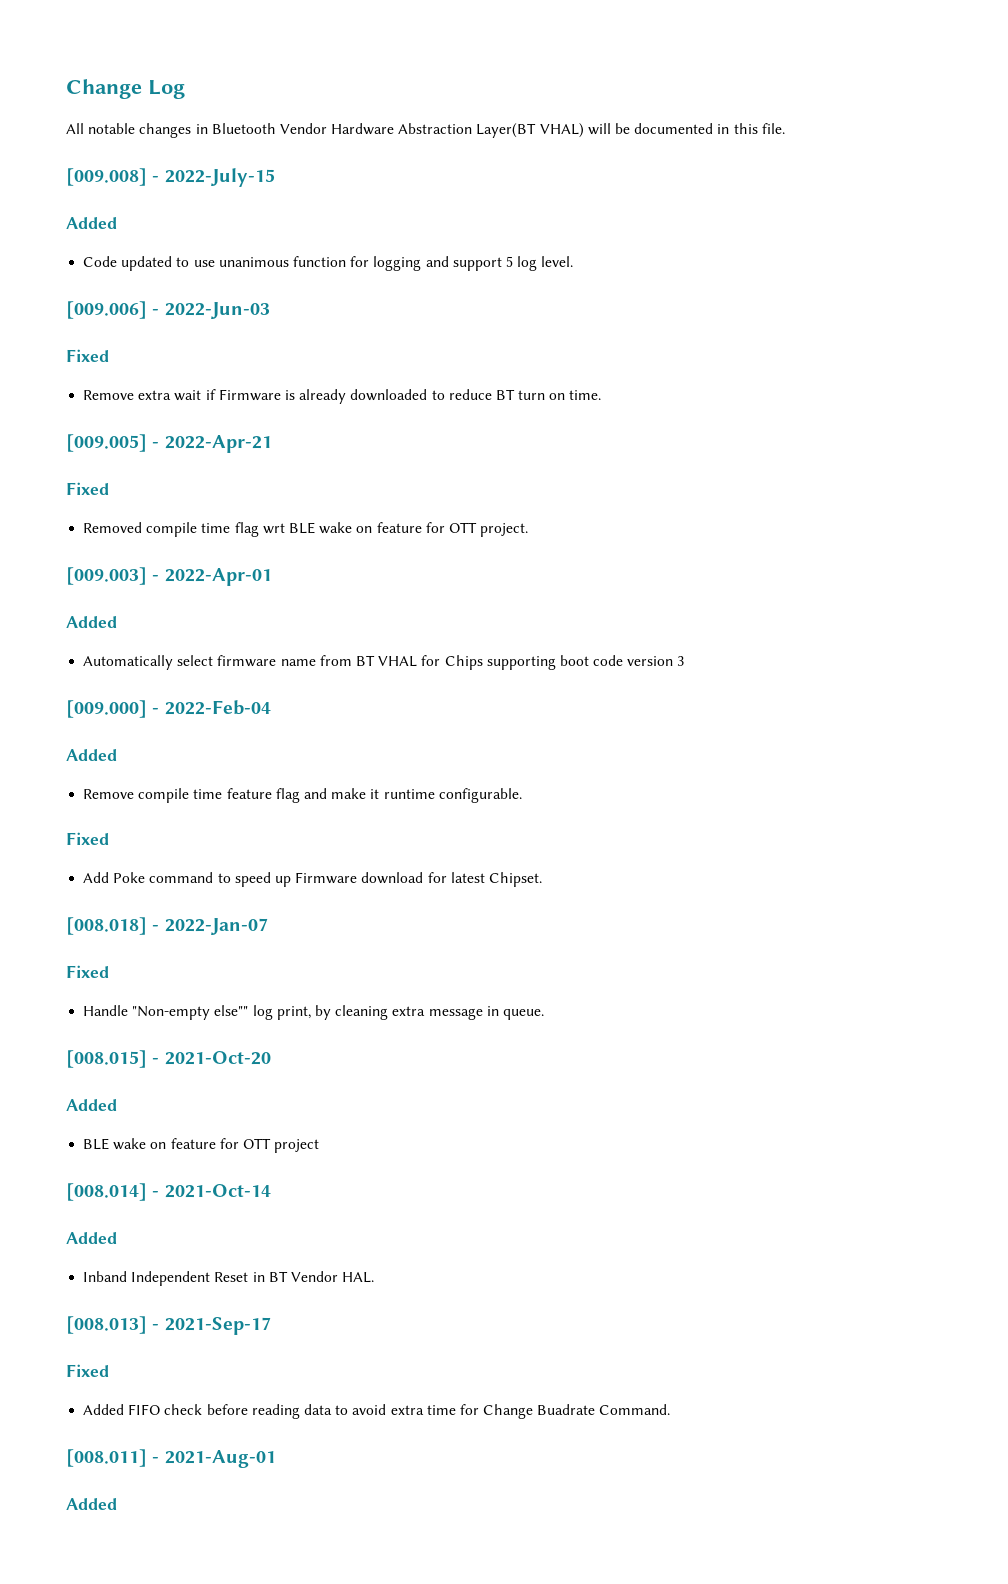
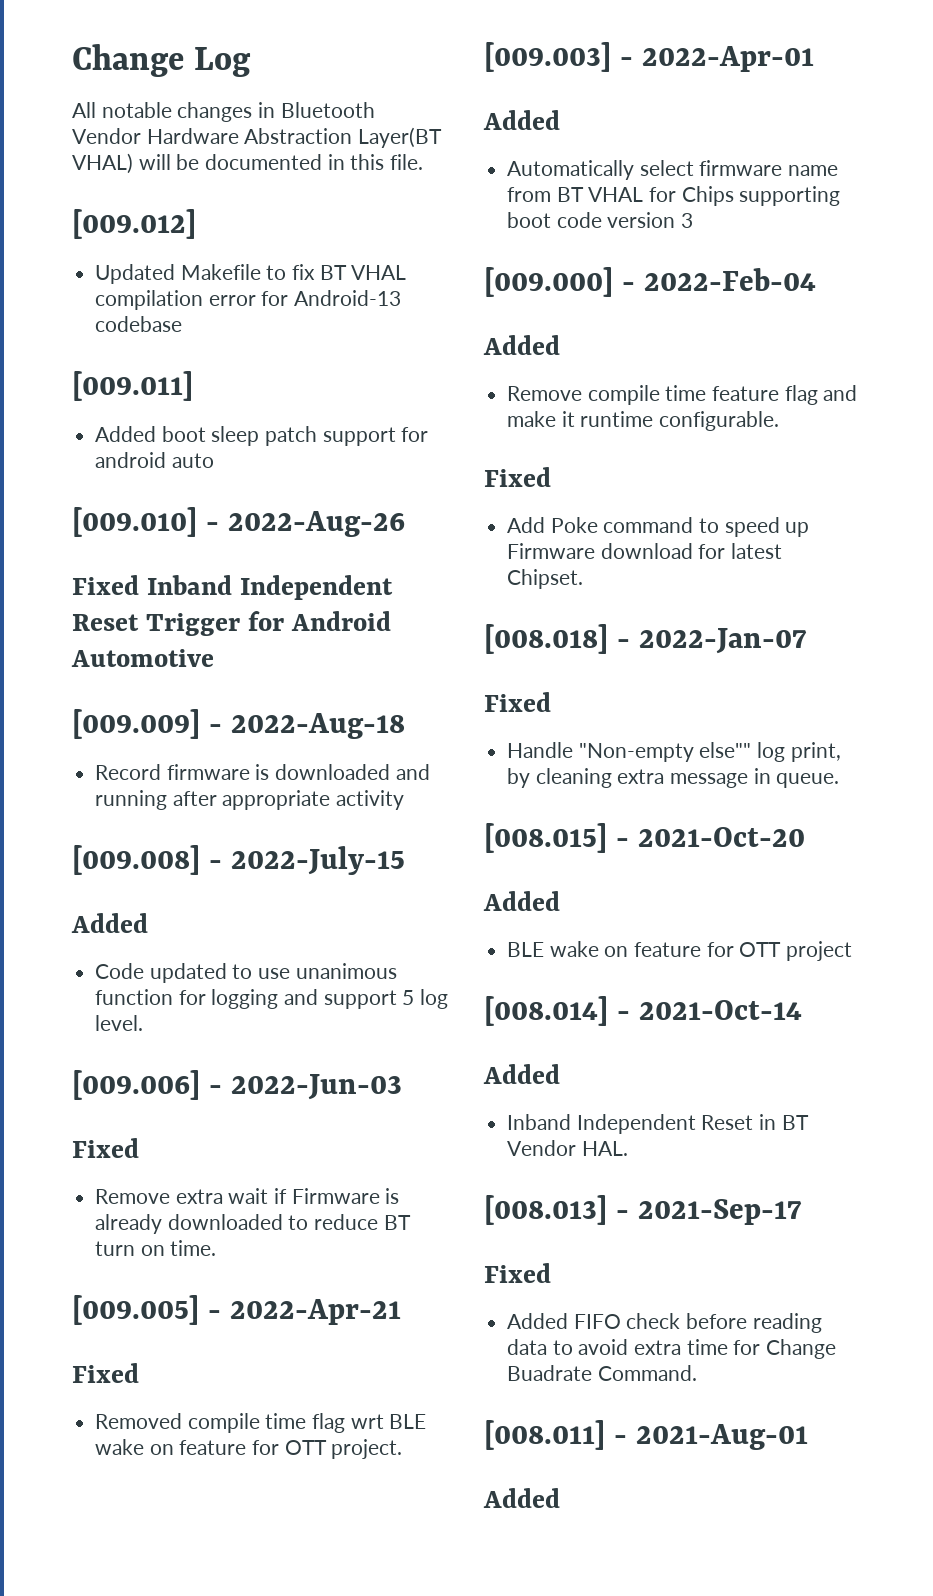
(785, 128) none -> [72,209,196,239] [95,264,407,284] [95,290,402,310] [95,316,183,332] [72,371,193,401] [95,426,429,446] [95,452,214,468] [72,507,406,537] [72,575,393,600] [72,611,391,636] [71,649,214,667] [72,709,406,739] [95,764,430,780] [95,790,405,810] // [009.012] // Updated Makefile to fix BT VHAL compilation error for Android-13 codebase // [009.011] // Added boot sleep patch support for android auto // [009.010] - 2022-Aug-26 // Fixed Inband Independent Reset Trigger for Android Automotive // [009.009] - 2022-Aug-18 // Record firmware is downloaded and running after appropriate activity

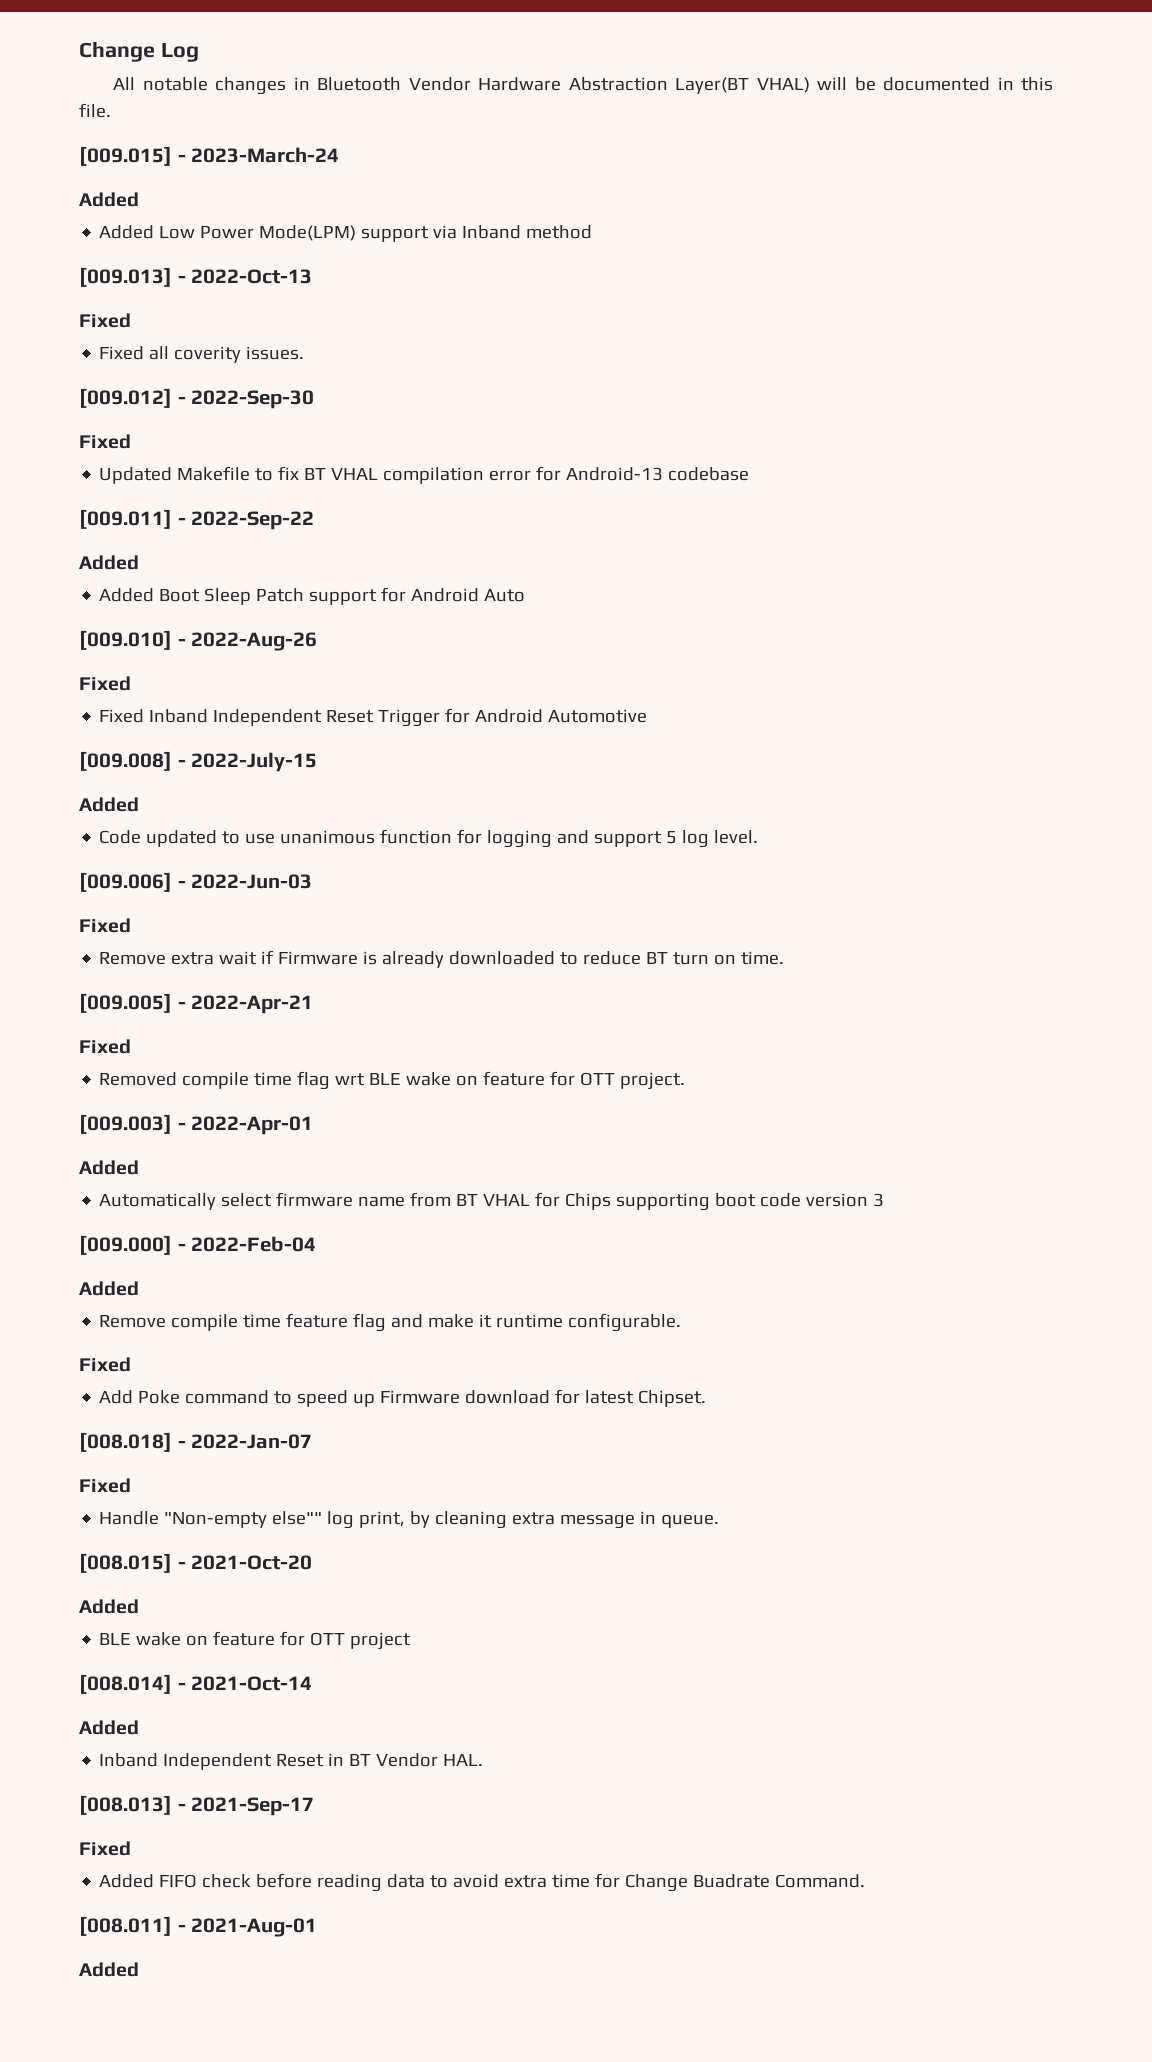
[72,209,196,239] [009.012] -> [79,146,340,166] [79,192,139,207] [99,225,593,242] [79,267,313,287] [79,313,131,328] [99,346,305,363] [79,388,315,409] [79,434,131,449] [009.015] - 2023-March-24 // Added // Added Low Power Mode(LPM) support via Inband method // [009.013] - 2022-Oct-13 // Fixed // Fixed all coverity issues. // [009.012] - 2022-Sep-30 // Fixed
[95,426,429,446] [95,452,214,468] // Added boot sleep patch support for android auto -> [177,511,315,530] [79,555,139,570] [99,587,526,605] - 2022-Sep-22 // Added // Added Boot Sleep Patch support for Android Auto
(139, 585) none -> [99,709,145,723] // Fixed
[72,709,406,739] [95,764,430,780] [95,790,405,810] // [009.009] - 2022-Aug-18 // Record firmware is downloaded and running after appropriate activity -> (648, 716) none

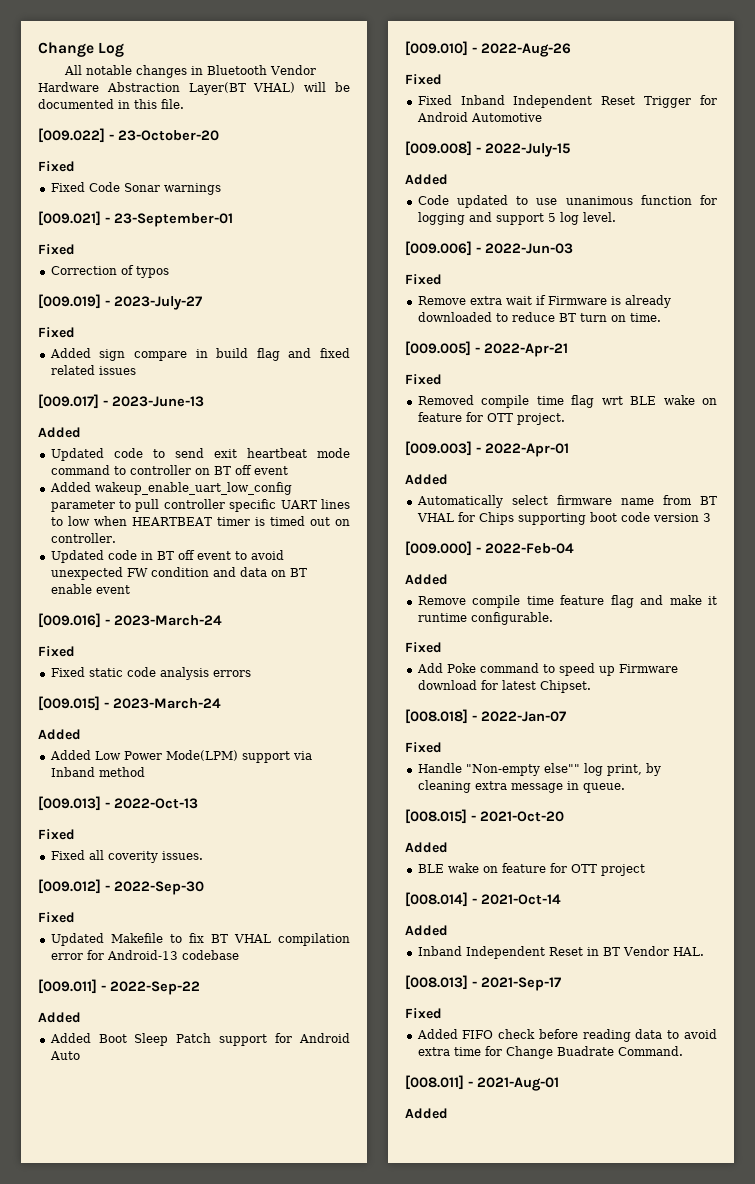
(111, 110) none -> [38,128,219,143] [38,161,75,172] [50,182,221,195] [38,211,233,227] [38,244,75,255] [50,265,169,278] [38,294,202,310] [38,327,75,338] [49,348,350,361] [50,365,136,375] [38,394,204,409] [38,427,81,438] [50,448,351,461] [50,465,288,475] [49,482,292,495] [50,499,350,512] [50,516,350,526] [50,533,116,543] [50,550,284,563] [50,567,307,580] [50,584,130,594] [38,613,222,628] [38,646,75,657] [50,667,251,680] // [009.022] - 23-October-20 // Fixed // Fixed Code Sonar warnings // [009.021] - 23-September-01 // Fixed // Correction of typos // [009.019] - 2023-July-27 // Fixed // Added sign compare in build flag and fixed related issues // [009.017] - 2023-June-13 // Added // Updated code to send exit heartbeat mode command to controller on BT off event // Added wakeup_enable_uart_low_config parameter to pull controller specific UART lines to low when HEARTBEAT timer is timed out on controller. // Updated code in BT off event to avoid unexpected FW condition and data on BT enable event // [009.016] - 2023-March-24 // Fixed // Fixed static code analysis errors

